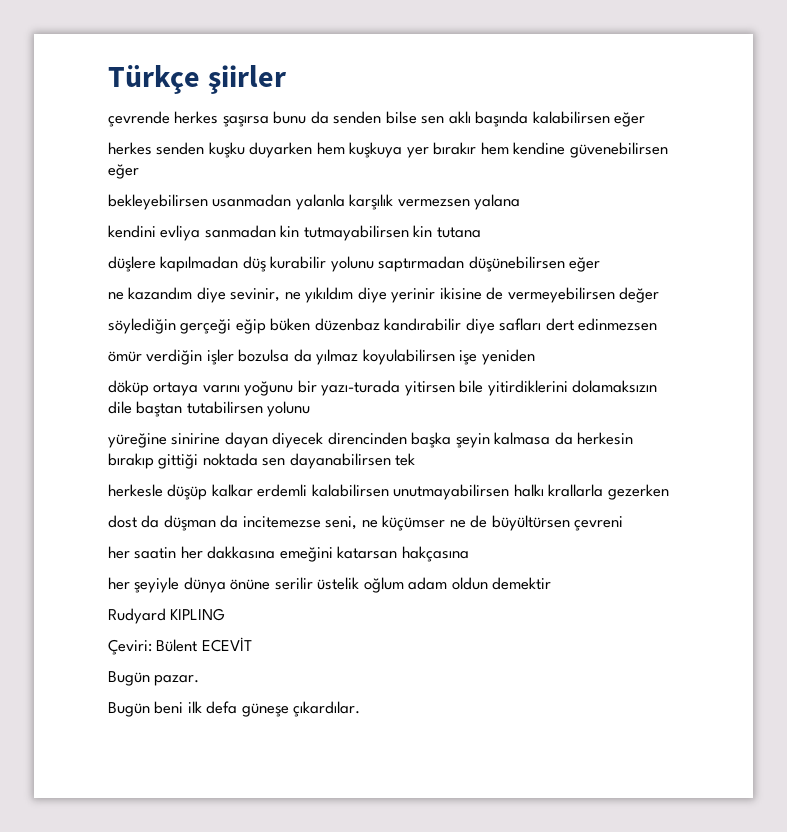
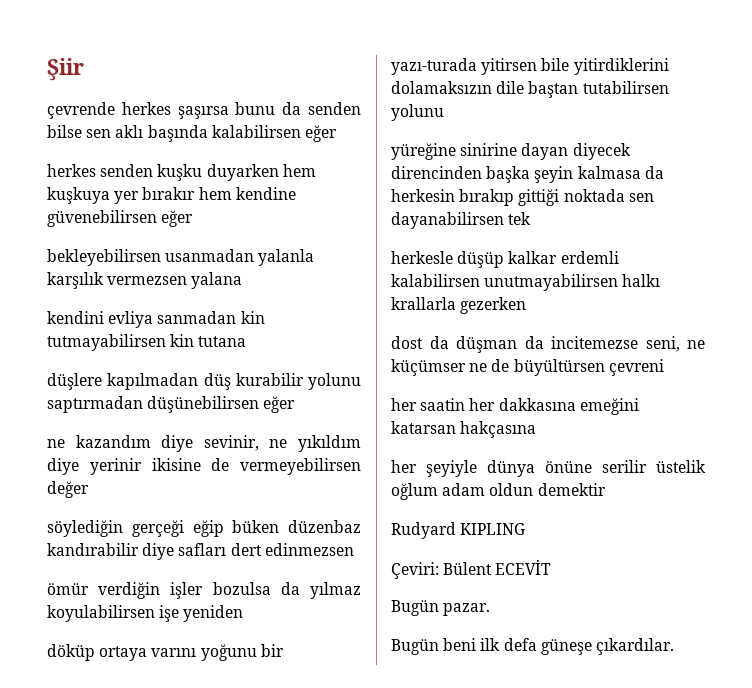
[108,65,287,94] Türkçe şiirler -> [47,58,84,81] Şiir

